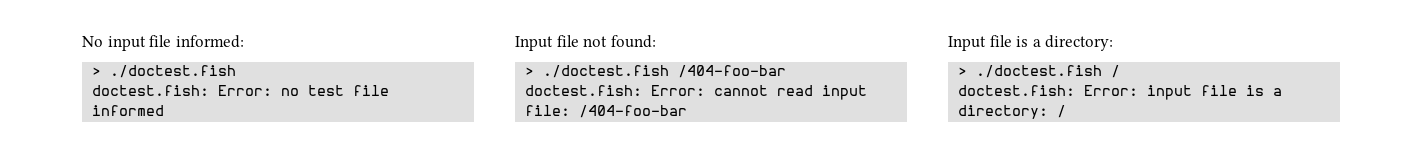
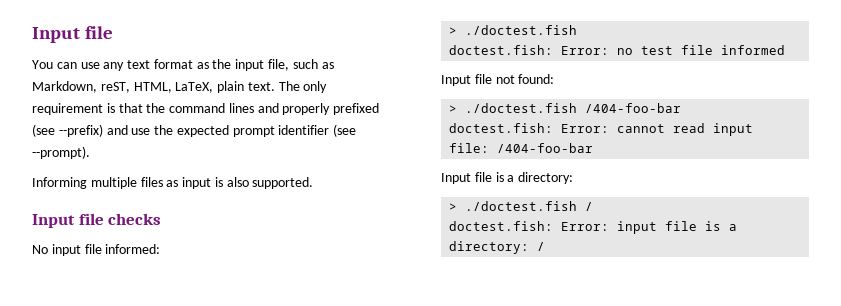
(82, 41) none -> [32,26,114,43] [32,59,334,71] [32,81,328,93] [32,103,380,115] [32,124,357,137] [32,146,90,159] [32,177,314,189] [32,213,162,228] Input file // You can use any text format as the input file, such as Markdown, reST, HTML, LaTeX, plain text. The only requirement is that the command lines and properly prefixed (see --prefix) and use the expected prompt identifier (see --prompt). // Informing multiple files as input is also supported. // Input file checks //

